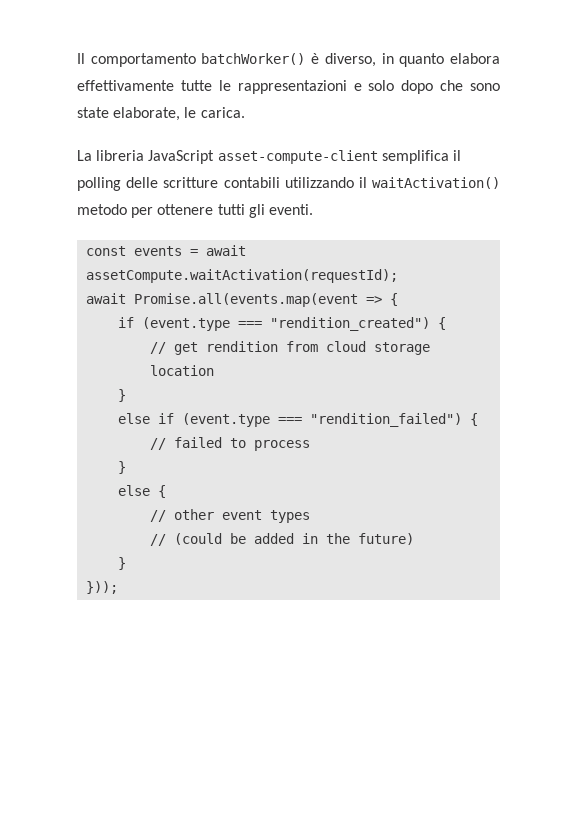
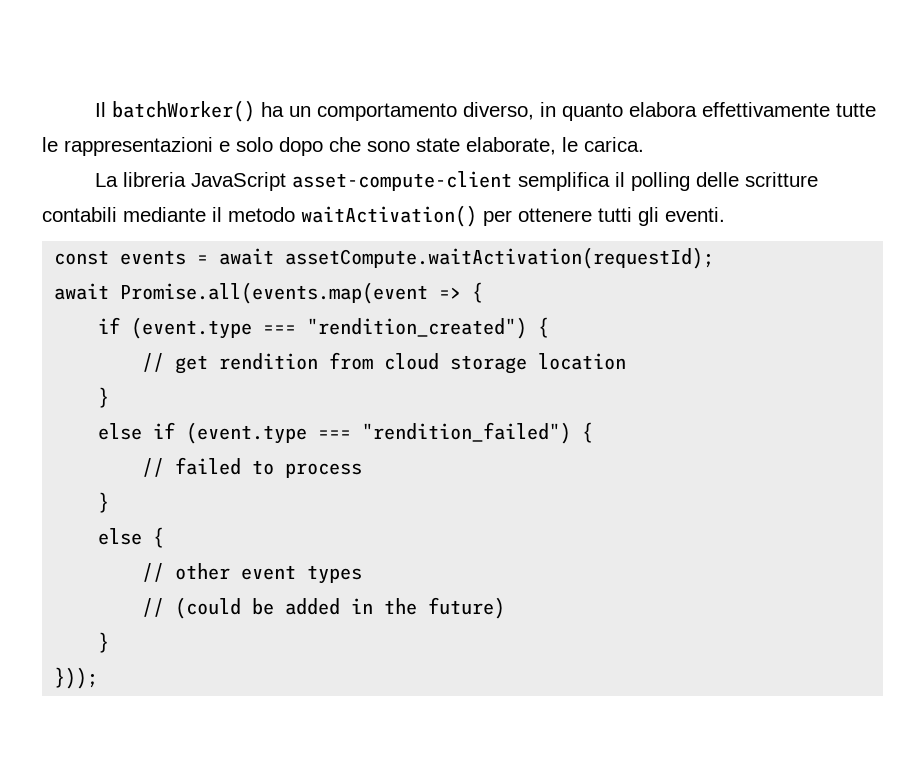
[90,53,320,67] comportamento batchWorker() è -> [112,100,458,122] batchWorker() ha un comportamento
[284,177,500,189] [77,204,127,215] utilizzando il waitActivation() metodo -> [123,205,477,227] mediante il metodo waitActivation()

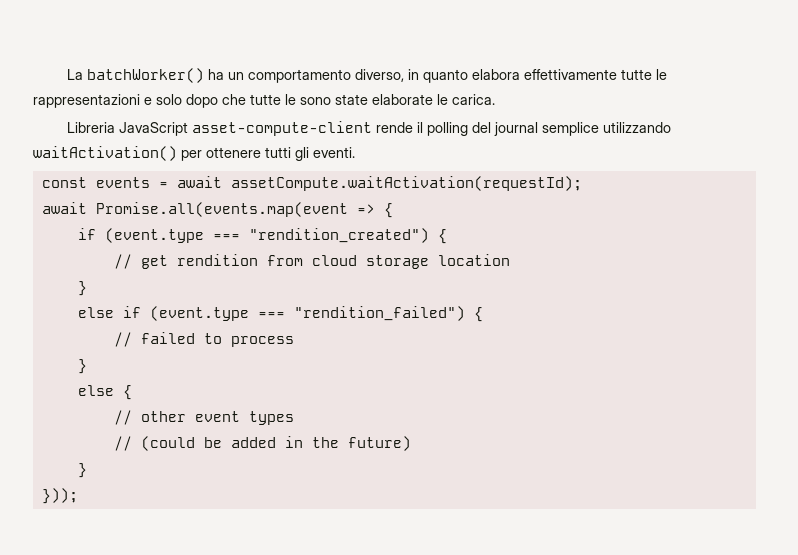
[95,102,107,117] Il -> [67,69,84,80] La
(361, 144) none -> [250,94,296,105] tutte le
[466,137,556,155] elaborate, -> [372,94,433,105] elaborate
[95,172,187,187] La libreria -> [67,122,116,133] Libreria
[518,172,611,191] semplifica -> [376,122,414,133] rende
[696,172,819,187] [42,207,295,222] delle scritture contabili mediante il metodo -> [472,122,672,136] del journal semplice utilizzando

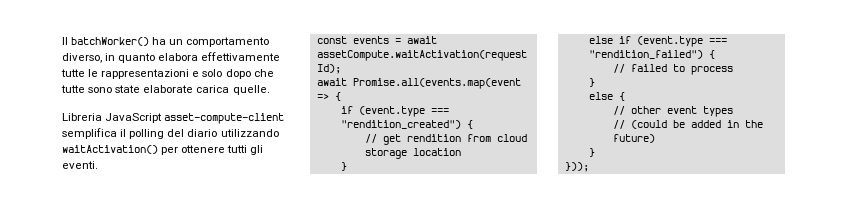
[67,69,84,80] La -> [62,37,68,45] Il
[285,94,296,105] le -> (85, 89) none
[437,94,495,105] le carica. -> [196,85,270,95] carica quelle.
[376,122,414,133] rende -> [62,128,117,139] semplifica
[494,122,600,136] journal semplice -> [187,129,218,137] diario

